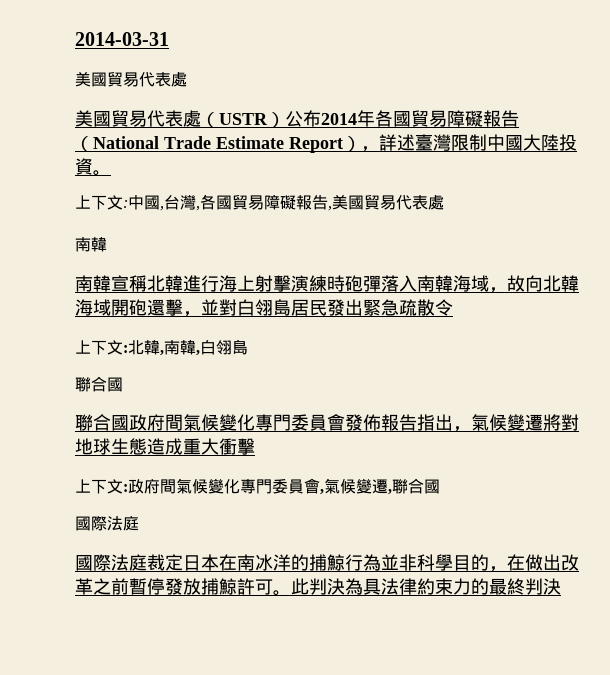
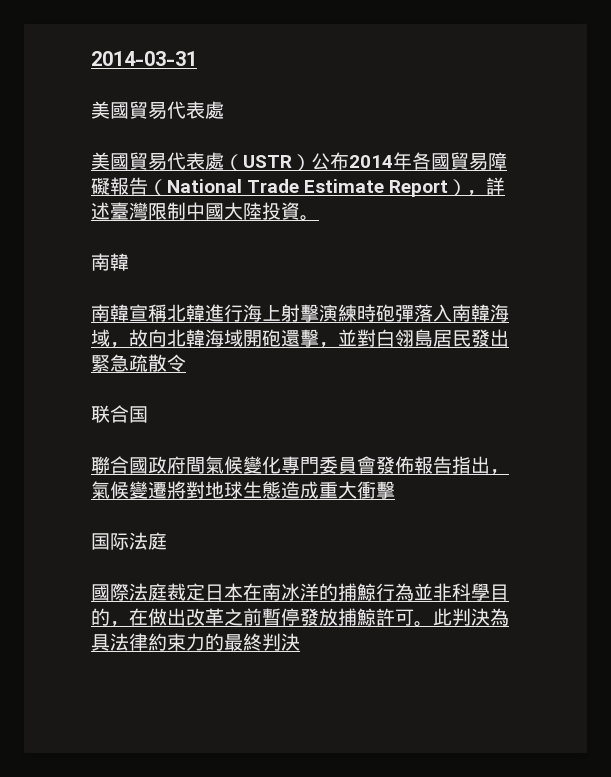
[75,194,444,211] // 上下文:中國,台灣,各國貿易障礙報告,美國貿易代表處 -> (319, 218) none
[75,339,248,356] [75,376,123,392] 上下文:北韓,南韓,白翎島 // 聯合國 -> [91,405,148,423] 联合国
[75,478,440,495] [75,516,107,531] 上下文:政府間氣候變化專門委員會,氣候變遷,聯合國 // 國際 -> [91,533,129,550] 国际

